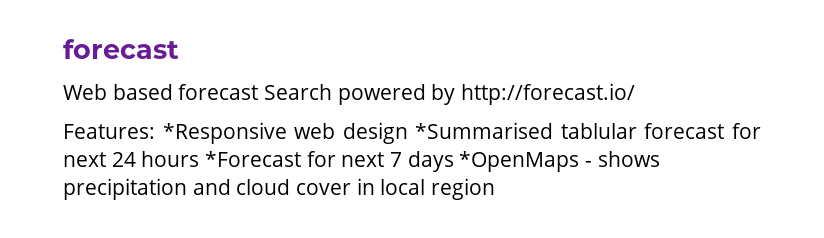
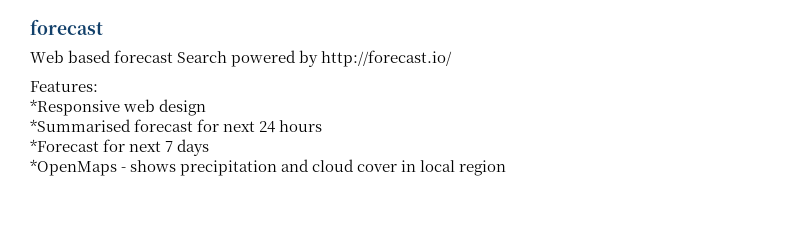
(155, 131) none -> (98, 86) //
[415,122,637,139] *Summarised tablular -> [30,119,131,132] // *Summarised
(200, 159) none -> (323, 126) //
(454, 161) none -> (210, 147) //

